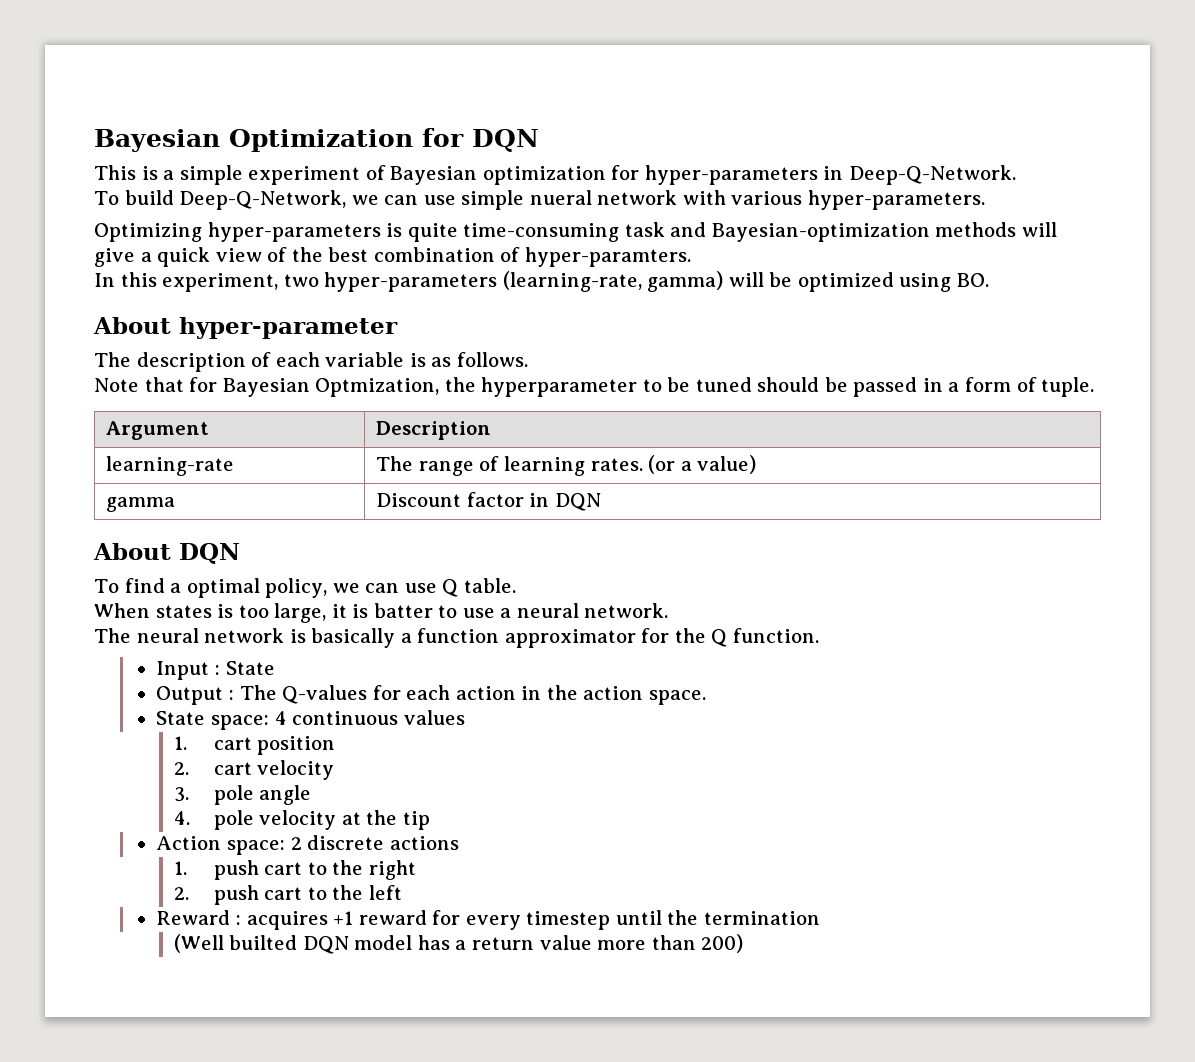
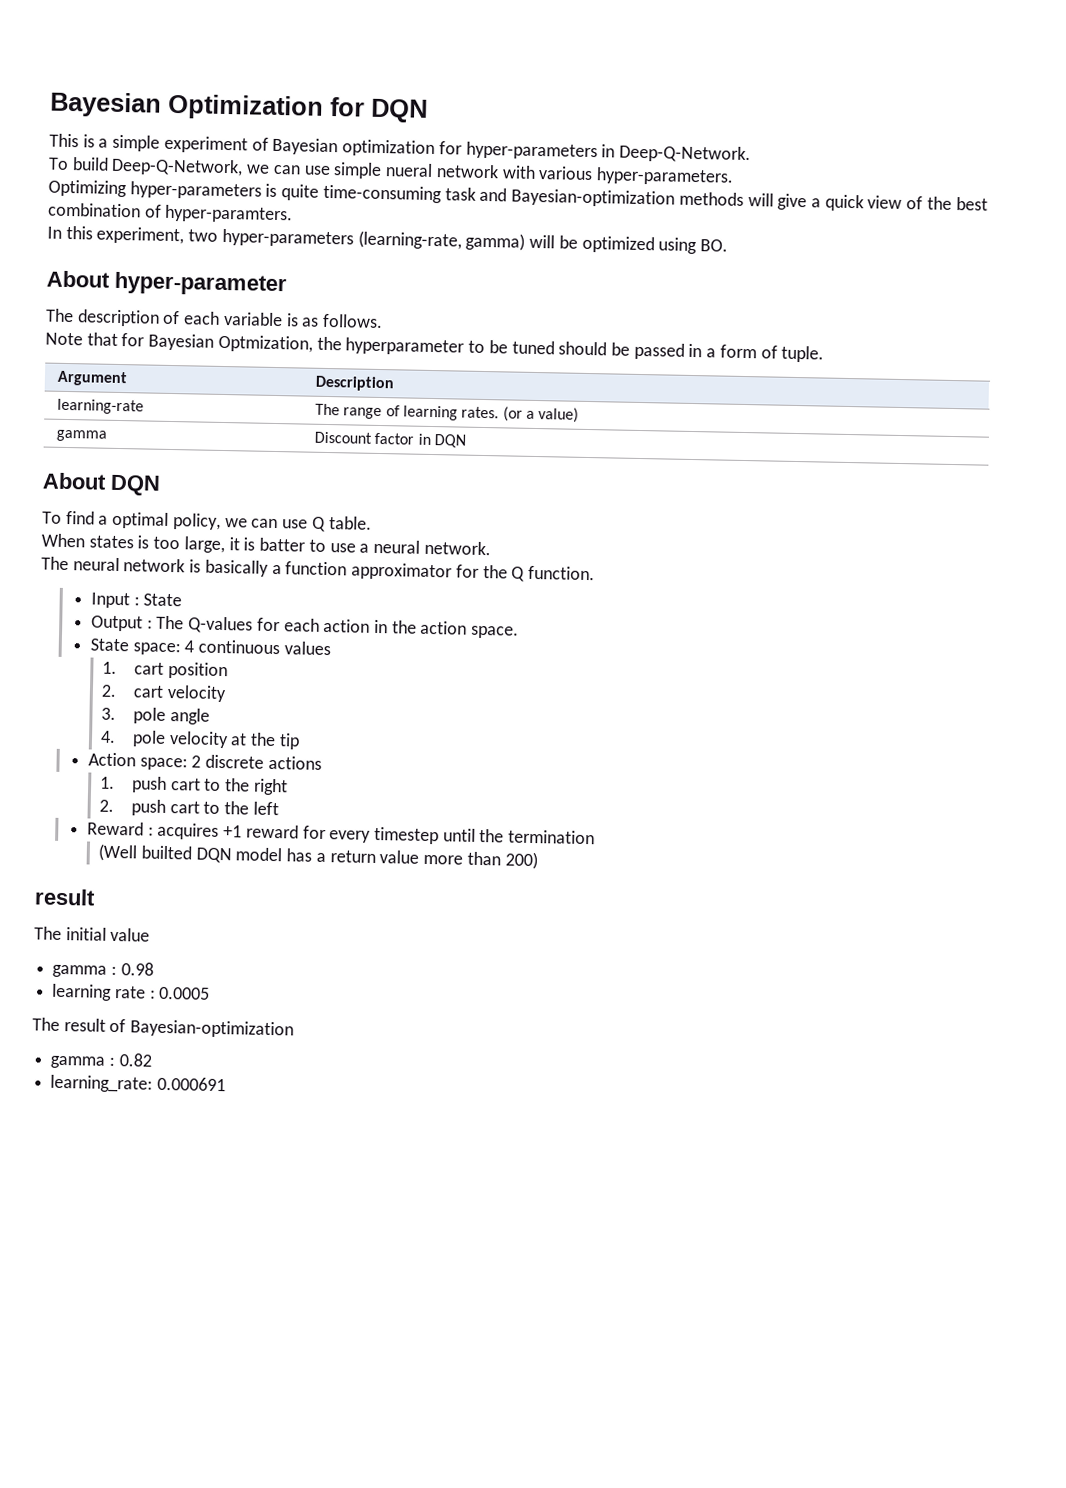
(744, 943) none -> [34,888,96,906] [34,926,151,942] [52,962,154,978] [52,983,211,1001] [32,1017,295,1039] [50,1053,152,1069] [50,1074,226,1093] // result // The initial value // gamma : 0.98 // learning rate : 0.0005 // The result of Bayesian-optimization // gamma : 0.82 // learning_rate: 0.000691

